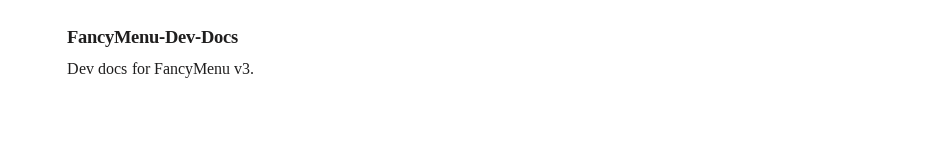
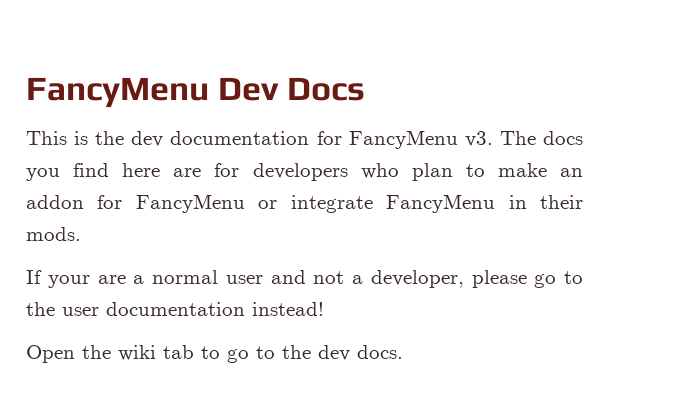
[67,31,238,47] [67,62,255,78] FancyMenu-Dev-Docs // Dev docs for FancyMenu v3. -> [26,77,366,108] [26,130,583,149] [26,163,584,181] [26,194,583,213] [26,227,81,241] [26,270,583,288] [26,302,324,316] [26,345,403,363] FancyMenu Dev Docs // This is the dev documentation for FancyMenu v3. The docs you find here are for developers who plan to make an addon for FancyMenu or integrate FancyMenu in their mods. // If your are a normal user and not a developer, please go to the user documentation instead! // Open the wiki tab to go to the dev docs.

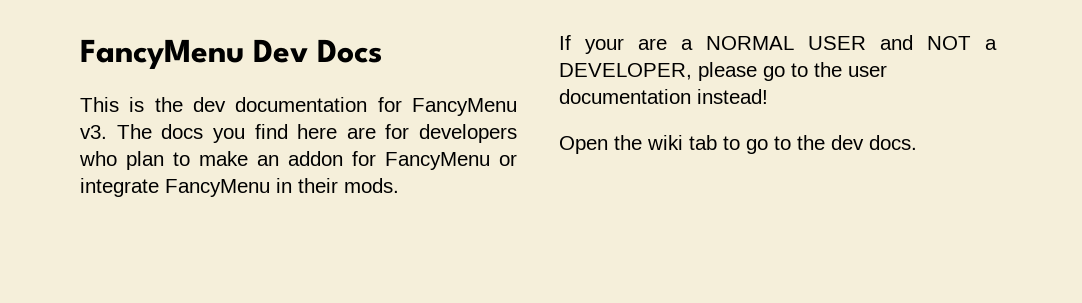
[152,270,464,288] normal user and not a developer, -> [706,35,997,50] [559,63,692,80] NORMAL USER and NOT a DEVELOPER,

